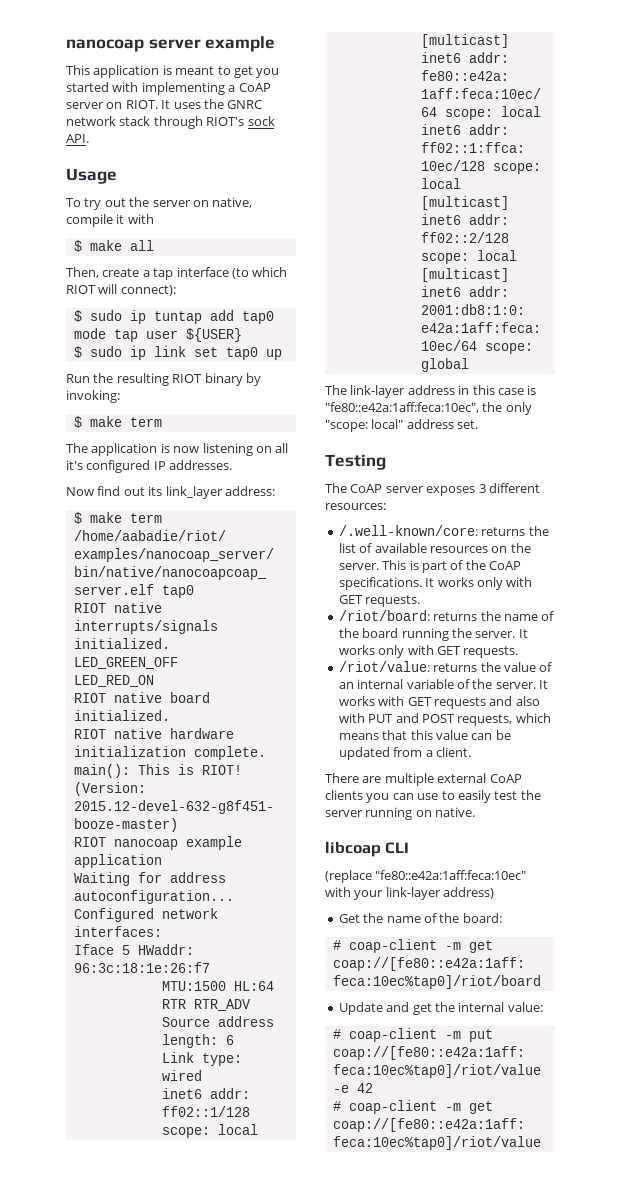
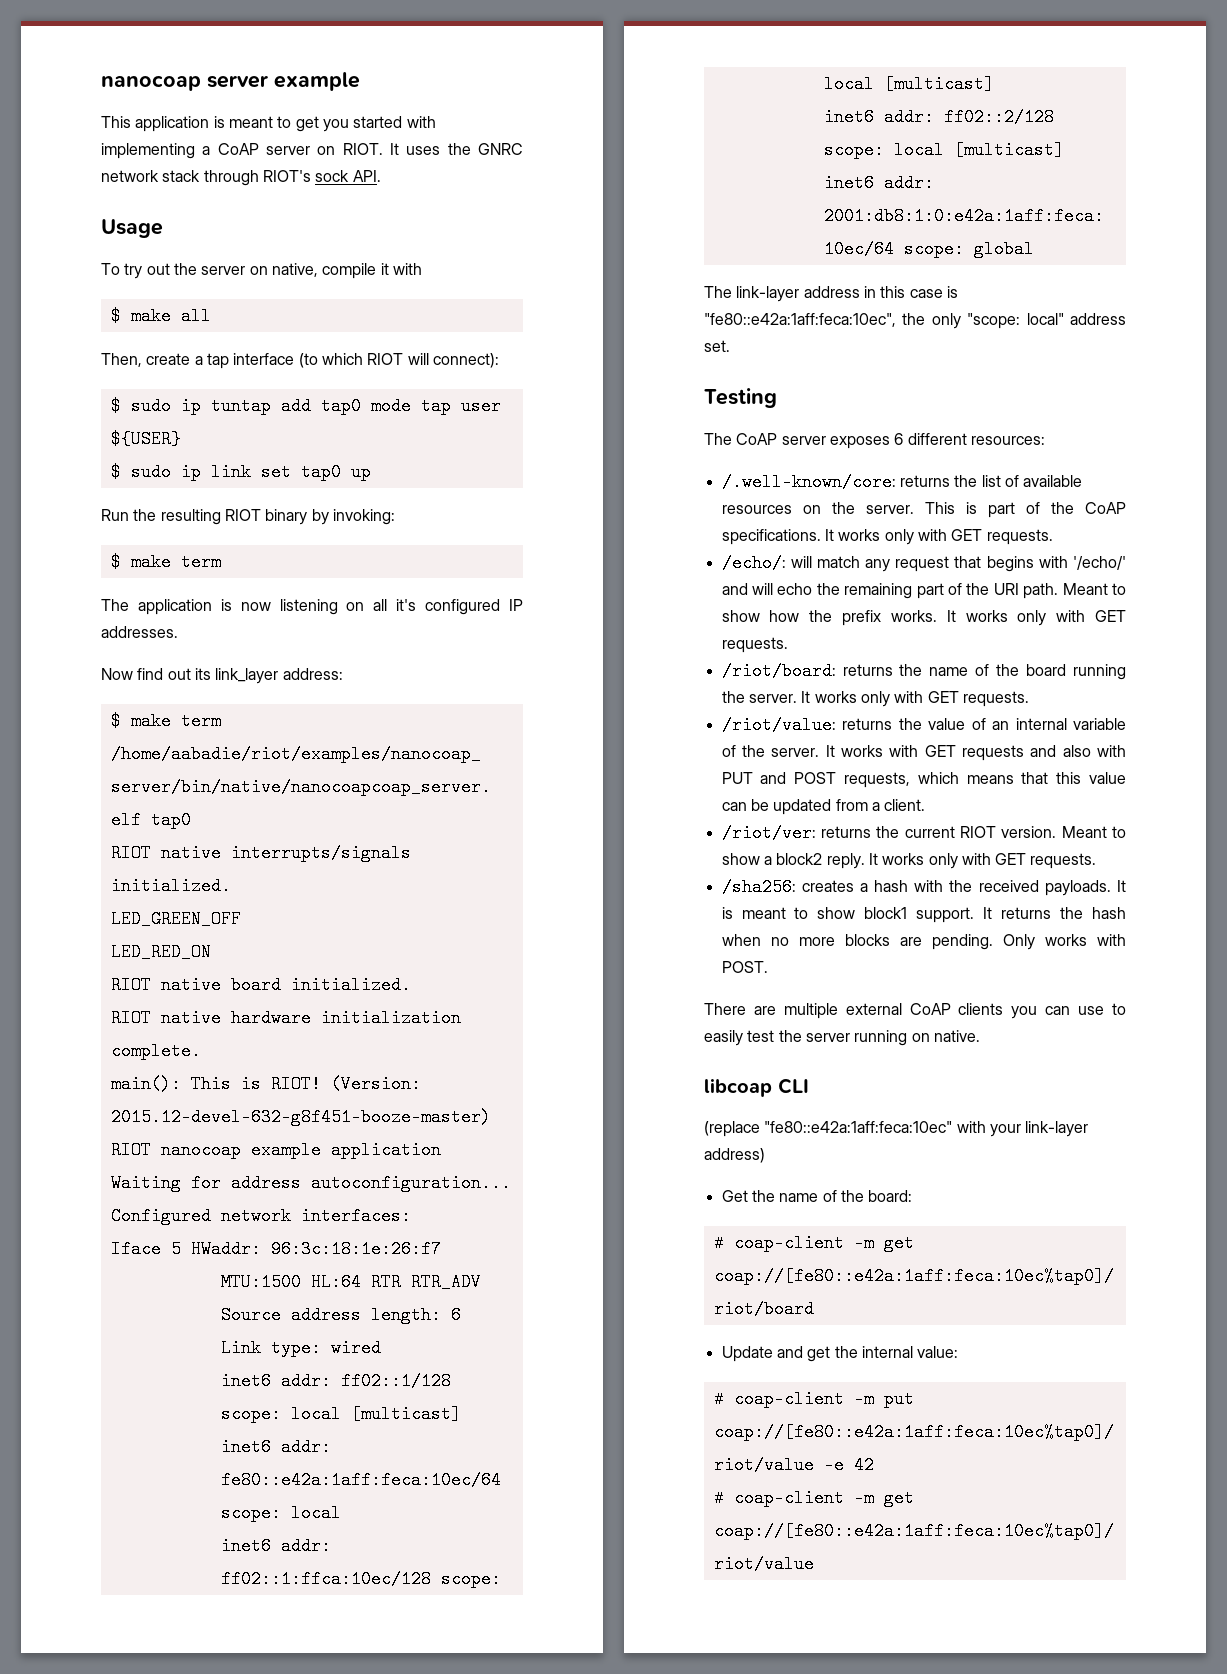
[478,484,486,493] 3 -> [894,433,904,445] 6
(421, 601) none -> [721,554,1126,572] [721,583,1126,599] [721,610,1126,626] [721,637,788,653] // /echo/: will match any request that begins with '/echo/' and will echo the remaining part of the URI path. Meant to show how the prefix works. It works only with GET requests.
(471, 752) none -> [721,824,1126,842] [721,853,1097,869] [721,878,1126,896] [721,907,1126,923] [721,934,1126,950] [721,961,768,973] // /riot/ver: returns the current RIOT version. Meant to show a block2 reply. It works only with GET requests. // /sha256: creates a hash with the received payloads. It is meant to show block1 support. It returns the hash when no more blocks are pending. Only works with POST.

